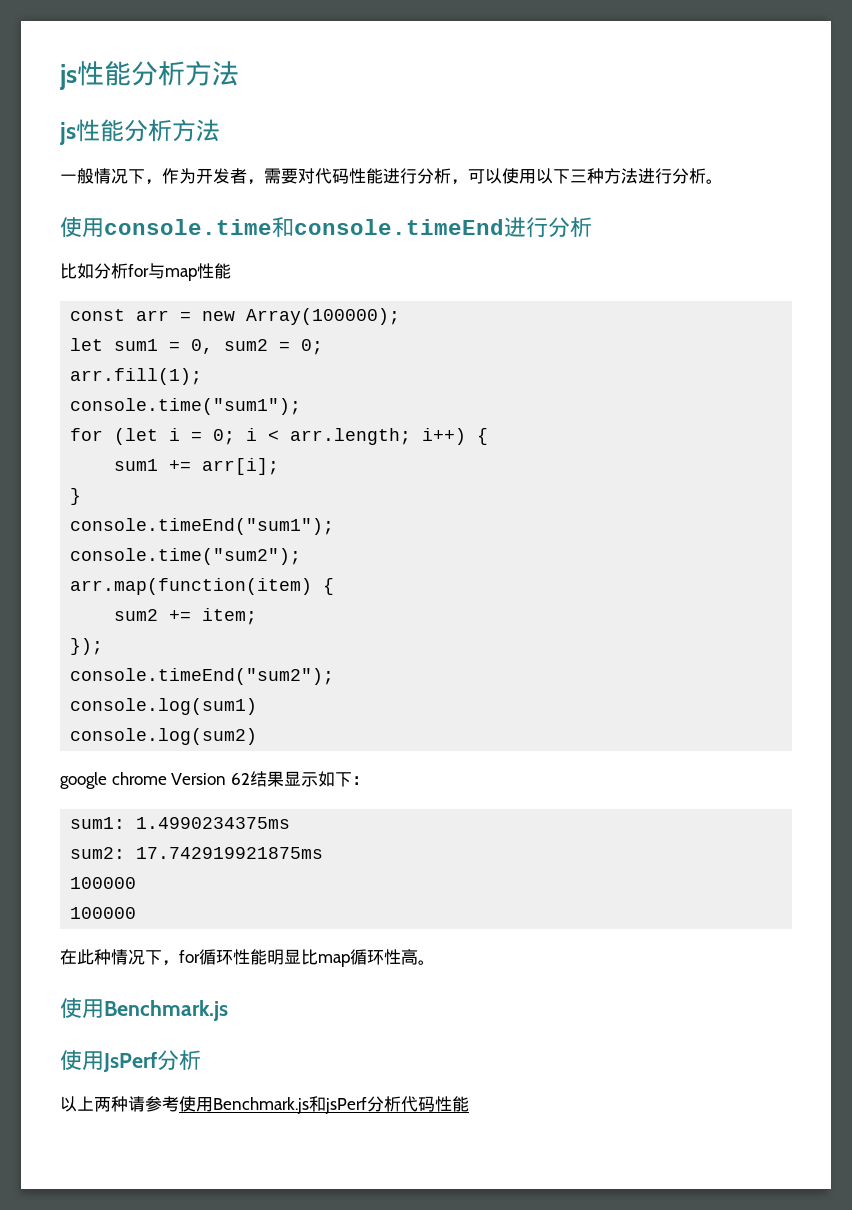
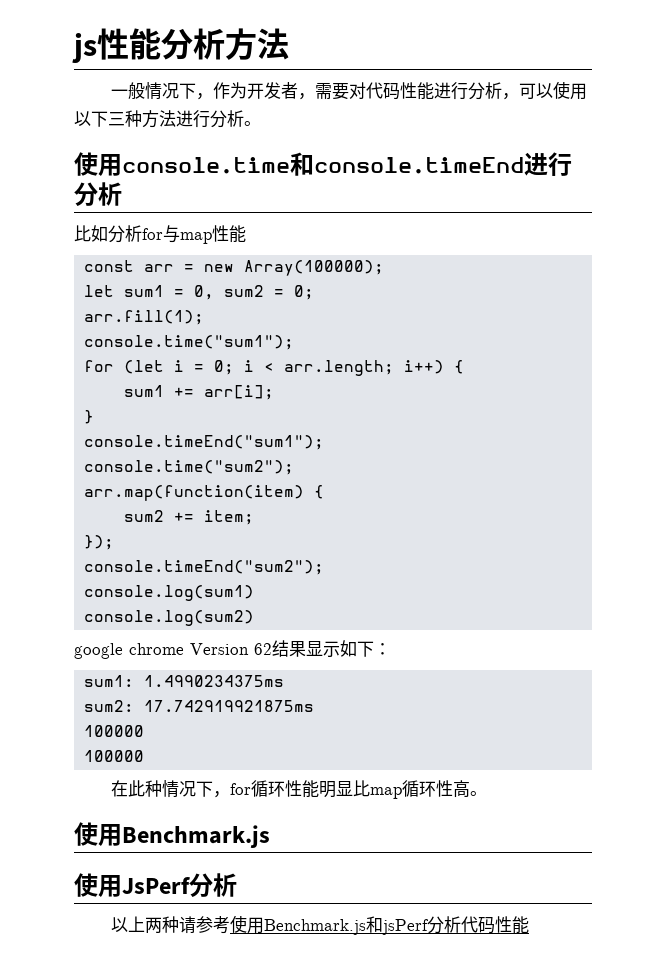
[59,61,239,90] [59,119,220,145] js性能分析方法 // js性能分析方法 -> [72,28,289,63] js性能分析方法

